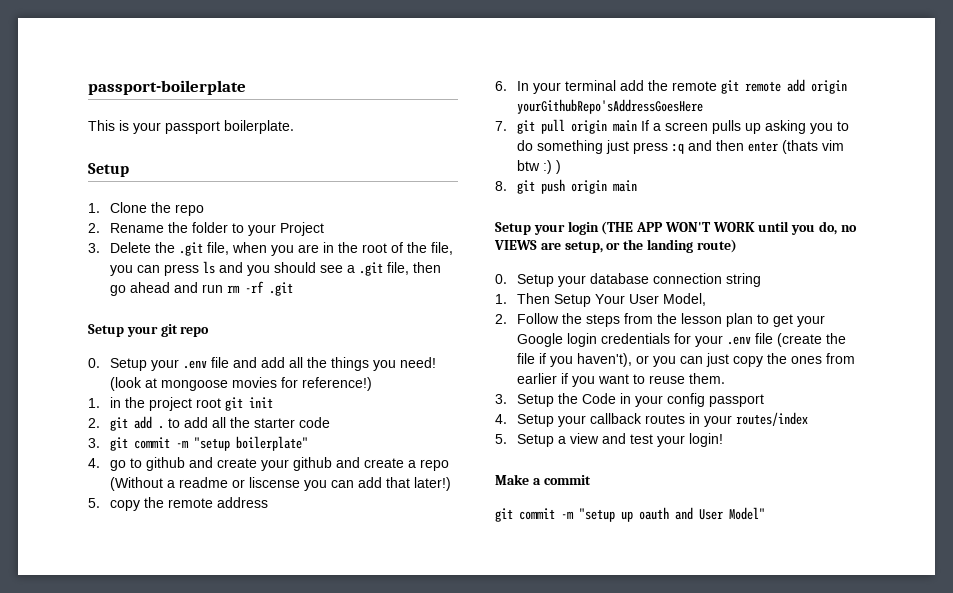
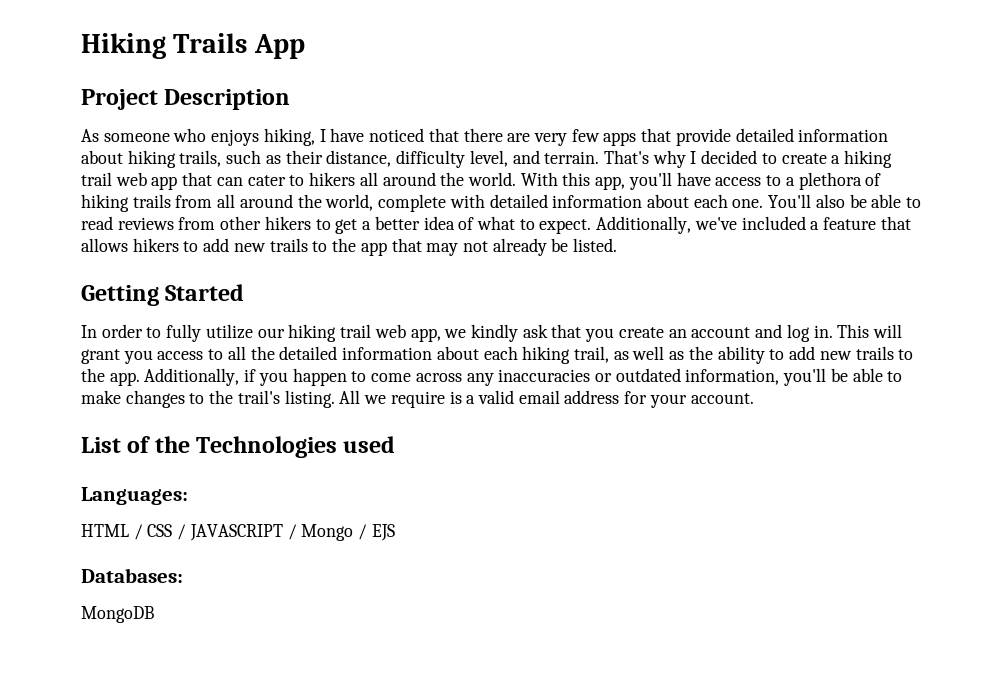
[88,80,246,95] [88,120,294,134] [88,163,129,177] [88,202,204,216] [88,222,324,236] [88,242,453,256] [109,261,441,276] [109,281,293,296] [88,324,210,337] [88,357,436,371] [109,377,372,391] [88,397,273,411] [88,416,330,431] [88,436,308,451] [88,457,449,471] [109,477,451,491] [88,497,268,511] [495,79,847,94] [516,99,703,114] [495,119,849,134] [516,140,844,154] [516,160,561,174] [495,179,637,194] [495,221,857,235] [494,239,737,253] [495,273,761,287] [495,293,706,307] [495,313,825,327] [516,333,846,347] [516,353,855,367] [516,373,725,387] [495,393,764,407] [495,412,808,427] [495,433,723,447] [495,474,591,485] [495,507,765,522] passport-boilerplate // This is your passport boilerplate. // Setup // 1. Clone the repo // 2. Rename the folder to your Project // 3. Delete the .git file, when you are in the root of the file, you can press ls and you should see a .git file, then go ahead and run rm -rf .git // Setup your git repo // 0. Setup your .env file and add all the things you need! (look at mongoose movies for reference!) // 1. in the project root git init // 2. git add . to add all the starter code // 3. git commit -m "setup boilerplate" // 4. go to github and create your github and create a repo (Without a readme or liscense you can add that later!) // 5. copy the remote address // 6. In your terminal add the remote git remote add origin yourGithubRepo'sAddressGoesHere // 7. git pull origin main If a screen pulls up asking you to do something just press :q and then enter (thats vim btw :) ) // 8. git push origin main // Setup your login (THE APP WON'T WORK until you do, no VIEWS are setup, or the landing route) // 0. Setup your database connection string // 1. Then Setup Your User Model, // 2. Follow the steps from the lesson plan to get your Google login credentials for your .env file (create the file if you haven't), or you can just copy the ones from earlier if you want to reuse them. // 3. Setup the Code in your config passport // 4. Setup your callback routes in your routes/index // 5. Setup a view and test your login! // Make a commit // git commit -m "setup up oauth and User Model" -> [81,33,305,59] [81,89,291,110] [81,128,889,146] [81,150,893,168] [81,172,882,190] [81,194,922,212] [81,216,911,234] [81,238,618,256] [81,284,245,306] [81,324,902,342] [81,346,914,364] [81,368,903,386] [81,390,754,408] [81,436,396,458] [81,487,188,505] [81,524,395,541] [81,568,183,583] [81,606,154,623] Hiking Trails App // Project Description // As someone who enjoys hiking, I have noticed that there are very few apps that provide detailed information about hiking trails, such as their distance, difficulty level, and terrain. That's why I decided to create a hiking trail web app that can cater to hikers all around the world. With this app, you'll have access to a plethora of hiking trails from all around the world, complete with detailed information about each one. You'll also be able to read reviews from other hikers to get a better idea of what to expect. Additionally, we've included a feature that allows hikers to add new trails to the app that may not already be listed. // Getting Started // In order to fully utilize our hiking trail web app, we kindly ask that you create an account and log in. This will grant you access to all the detailed information about each hiking trail, as well as the ability to add new trails to the app. Additionally, if you happen to come across any inaccuracies or outdated information, you'll be able to make changes to the trail's listing. All we require is a valid email address for your account. // List of the Technologies used // Languages: // HTML / CSS / JAVASCRIPT / Mongo / EJS // Databases: // MongoDB

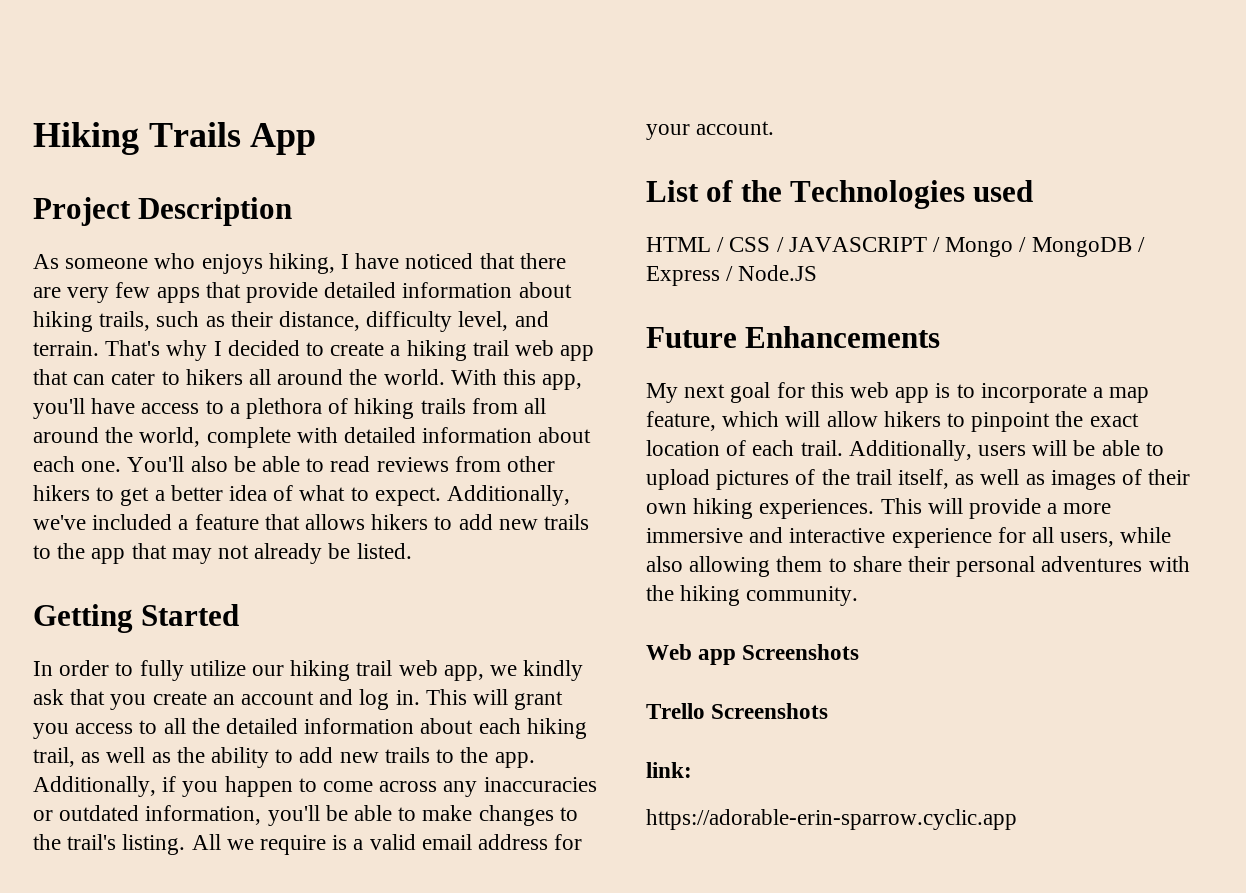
[81,487,188,505] // Languages: -> (1034, 191) none
[371,524,395,541] [81,568,183,583] [81,606,154,623] EJS // Databases: // MongoDB -> [1031,237,1145,257] [646,265,818,286] [646,326,941,348] [646,382,1150,403] [646,411,1139,432] [646,440,1164,461] [646,469,1191,490] [646,498,1112,519] [646,527,1172,548] [646,556,1190,577] [646,585,859,606] [646,644,860,665] [646,703,829,719] [646,762,692,778] [646,809,1017,830] MongoDB / Express / Node.JS // Future Enhancements // My next goal for this web app is to incorporate a map feature, which will allow hikers to pinpoint the exact location of each trail. Additionally, users will be able to upload pictures of the trail itself, as well as images of their own hiking experiences. This will provide a more immersive and interactive experience for all users, while also allowing them to share their personal adventures with the hiking community. // Web app Screenshots // Trello Screenshots // link: // https://adorable-erin-sparrow.cyclic.app

